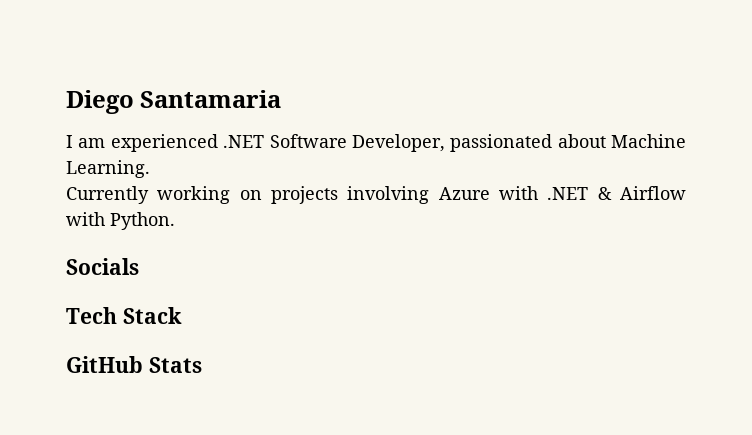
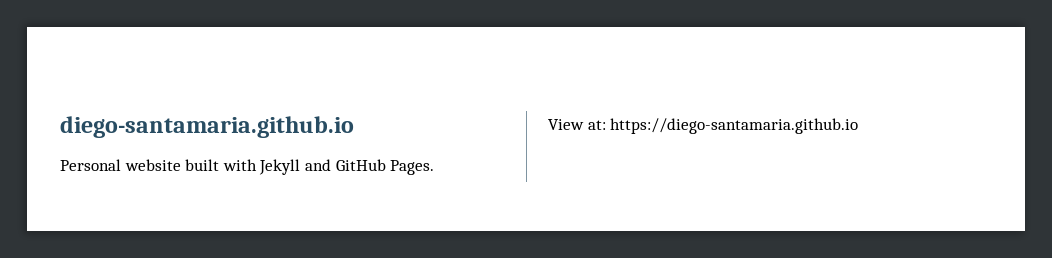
[66,90,282,114] [66,134,686,152] [66,160,150,178] [66,186,686,204] [66,212,175,230] [66,258,139,275] [66,307,182,324] [66,356,202,373] Diego Santamaria // I am experienced .NET Software Developer, passionated about Machine Learning. // Currently working on projects involving Azure with .NET & Airflow with Python. // Socials // Tech Stack // GitHub Stats -> [60,116,354,138] [60,159,435,175] [548,118,859,134] diego-santamaria.github.io // Personal website built with Jekyll and GitHub Pages. // View at: https://diego-santamaria.github.io

